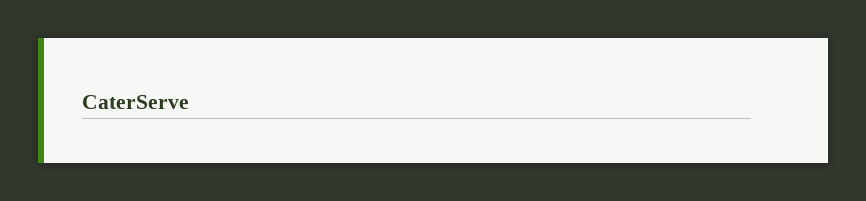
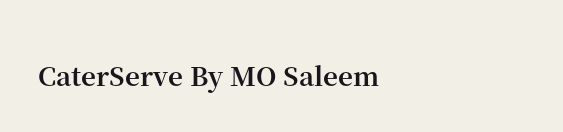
(189, 102) none -> [190,65,380,93] By MO Saleem

